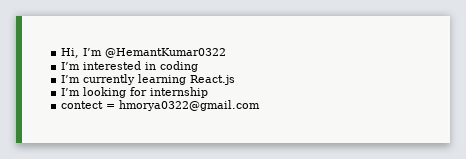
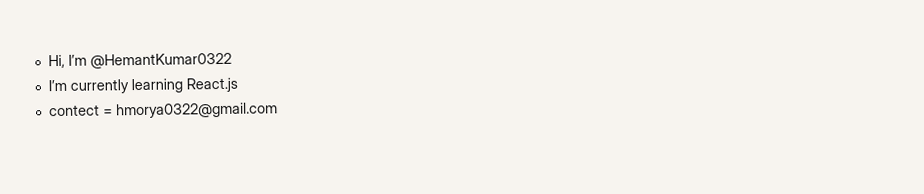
[61,61,199,72] // I’m interested in coding -> (232, 60) none
[61,87,209,98] // I’m looking for internship -> (238, 85) none

